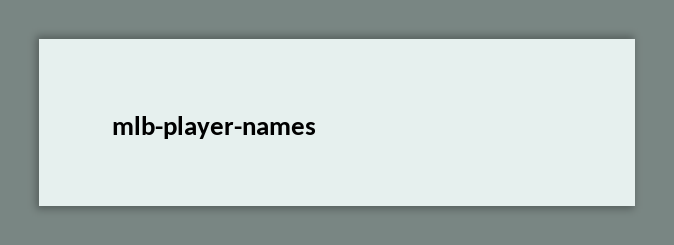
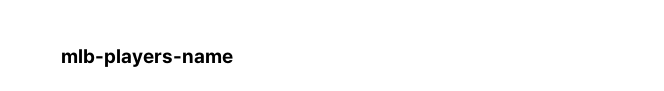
[112,116,316,139] mlb-player-names -> [61,49,233,67] mlb-players-name

